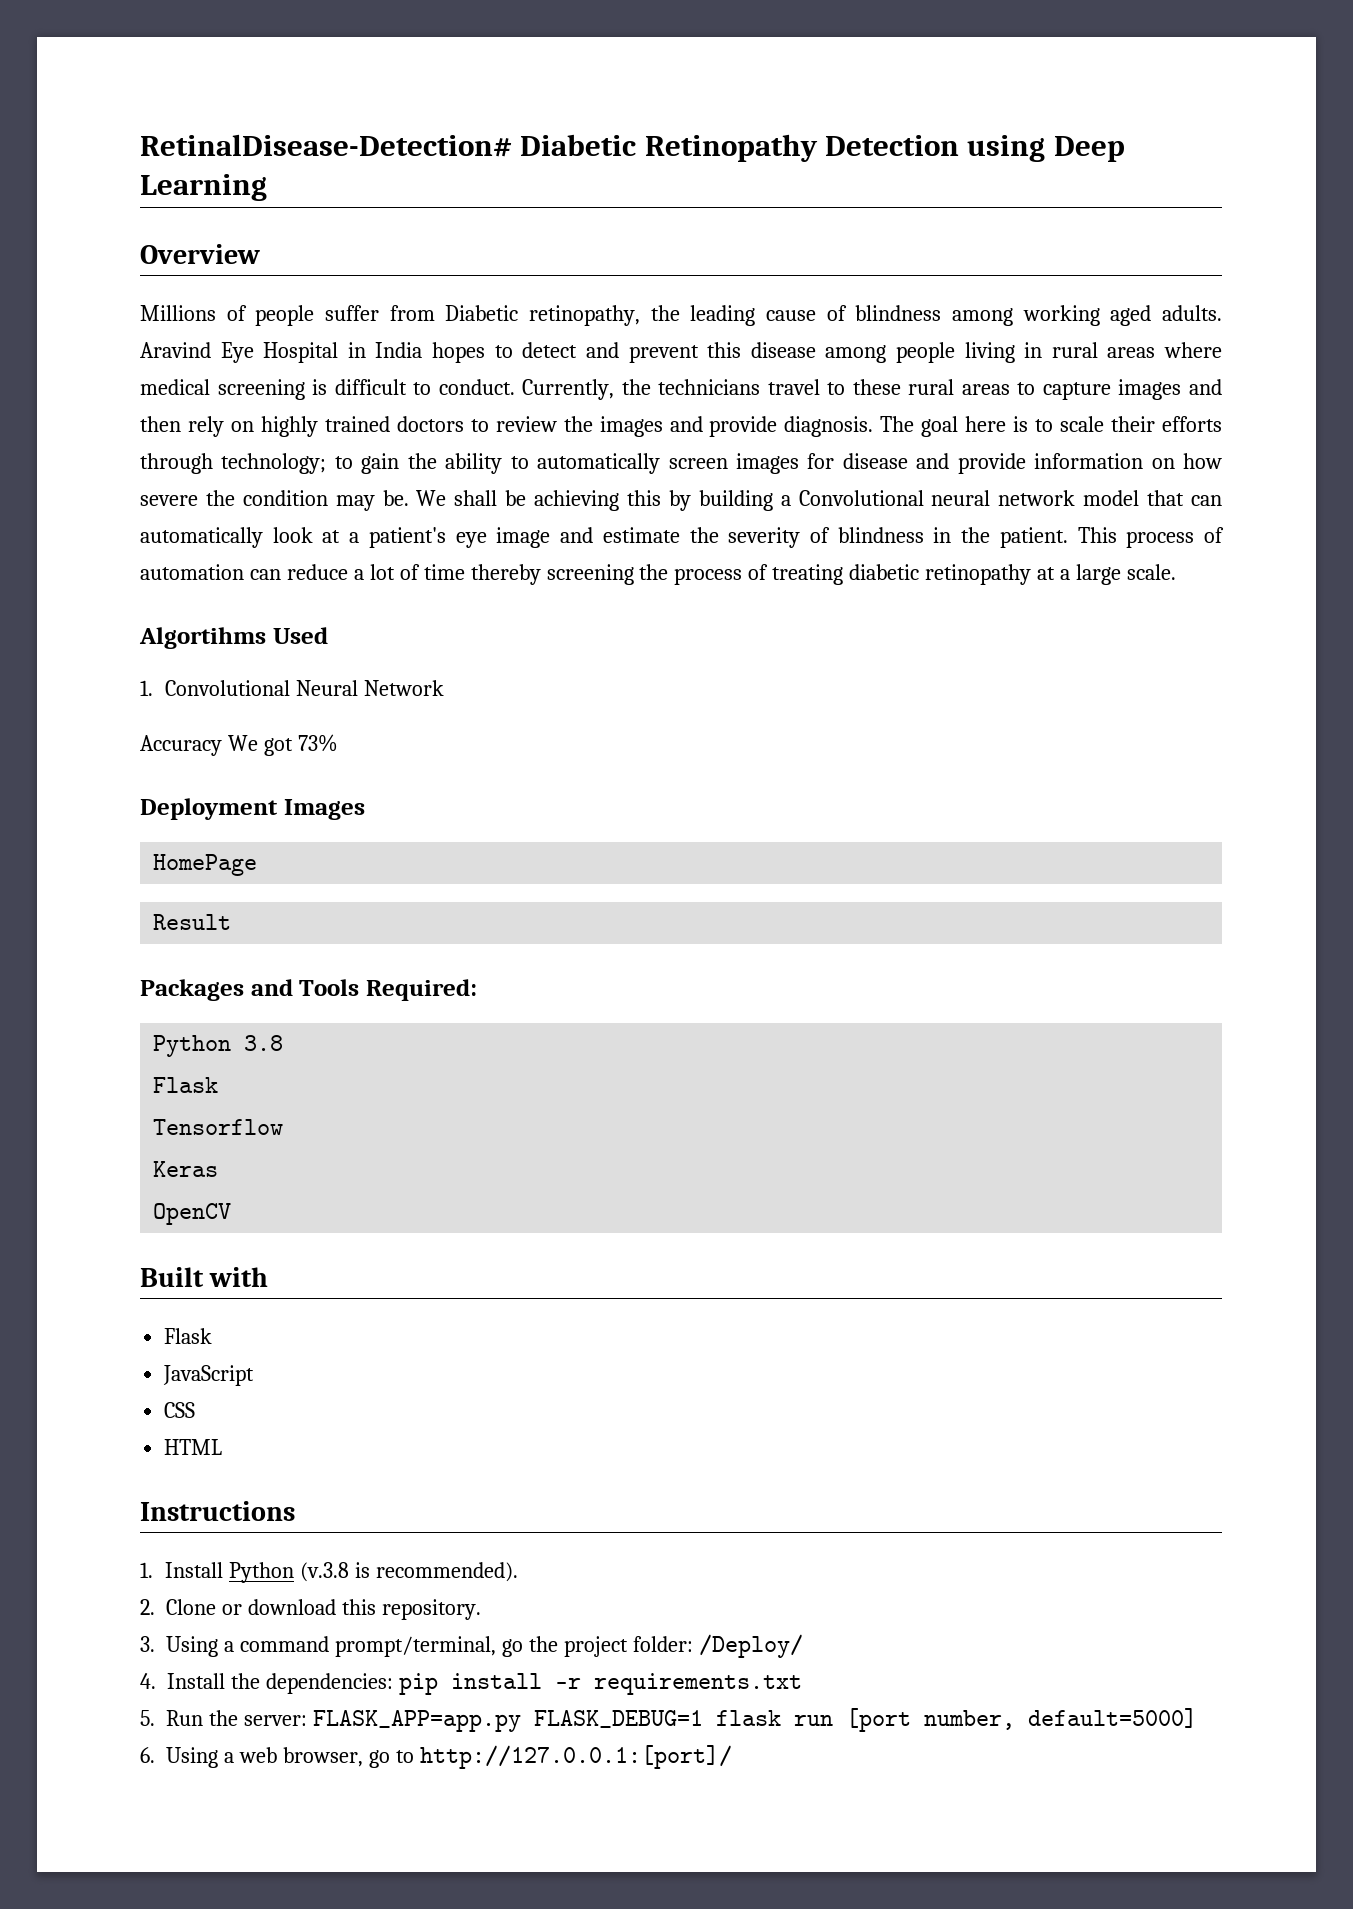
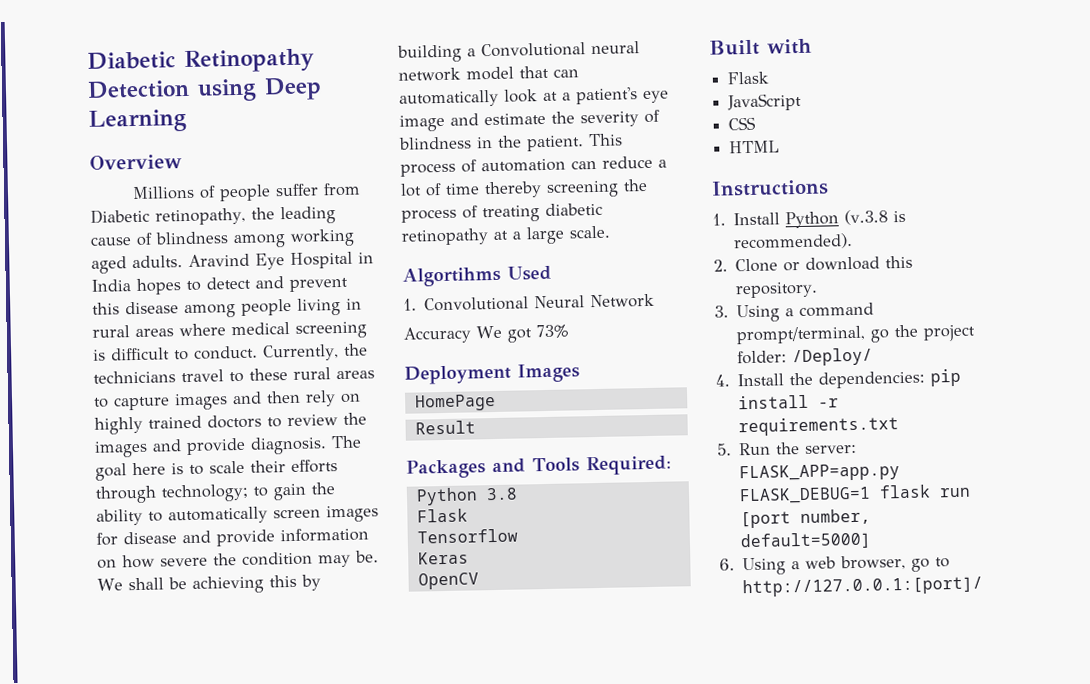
[140,134,512,157] RetinalDisease-Detection# -> (87, 60) none

